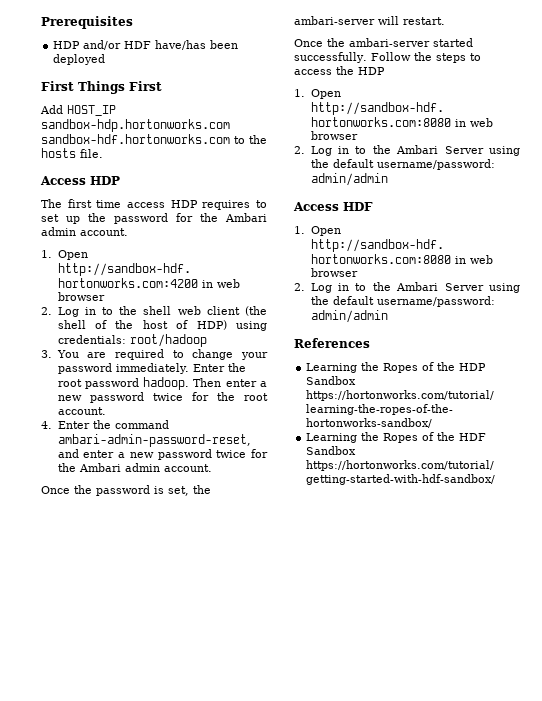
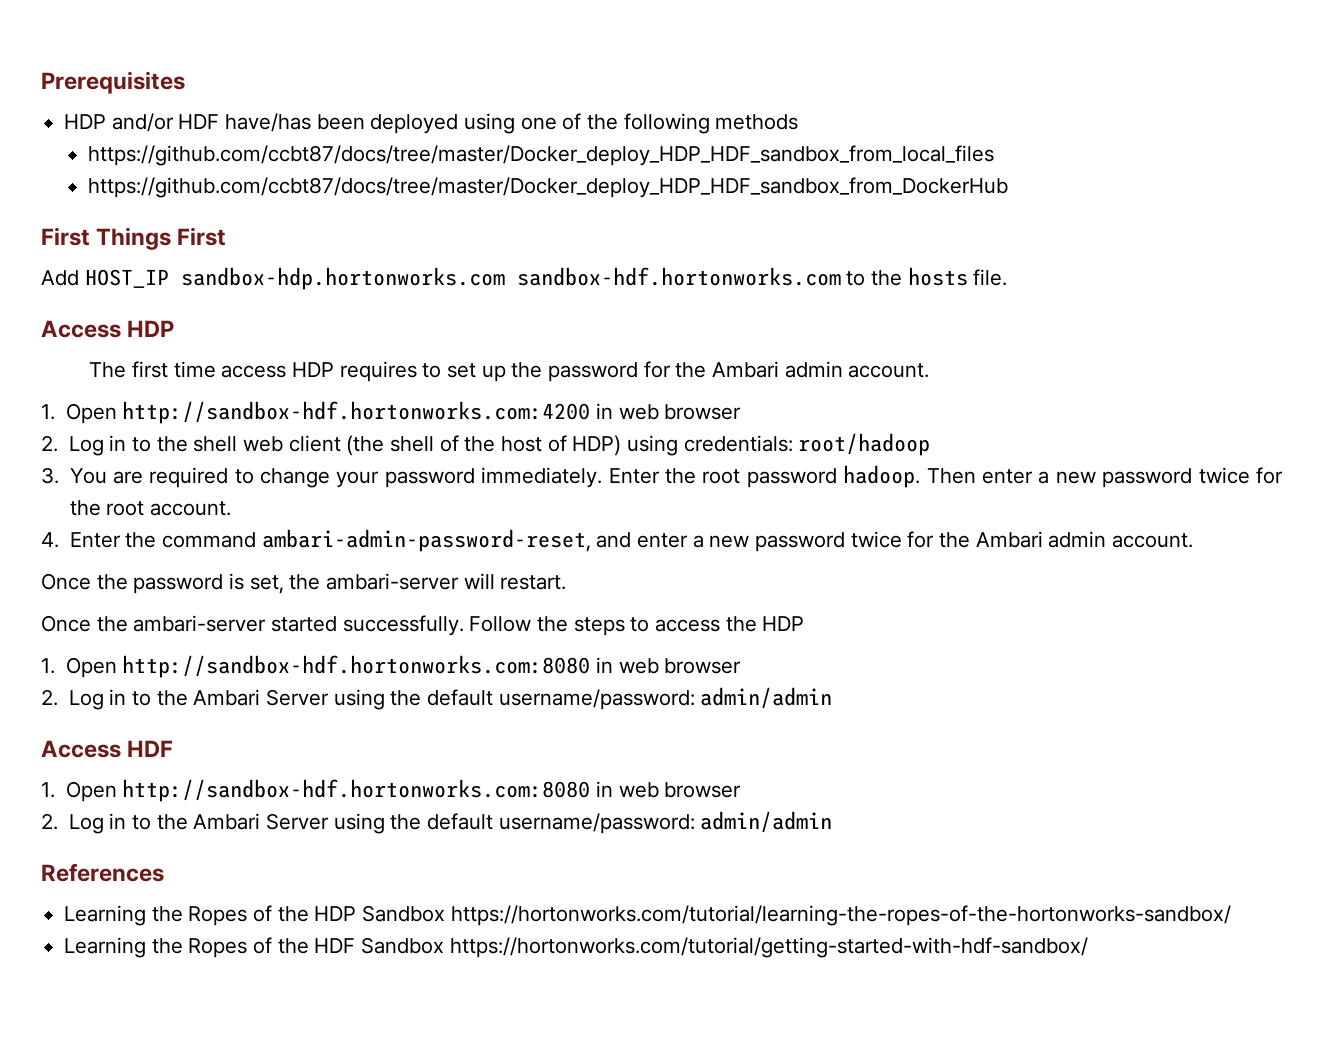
(106, 59) none -> [464,113,799,134] [88,145,995,166] [88,177,1009,198] using one of the following methods // https://github.com/ccbt87/docs/tree/master/Docker_deploy_HDP_HDF_sandbox_from_local_files // https://github.com/ccbt87/docs/tree/master/Docker_deploy_HDP_HDF_sandbox_from_DockerHub

